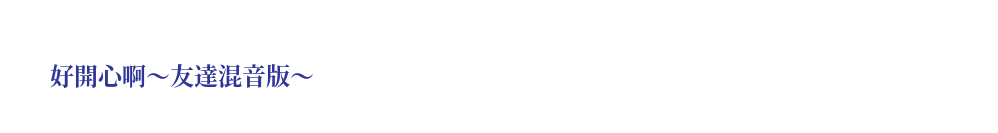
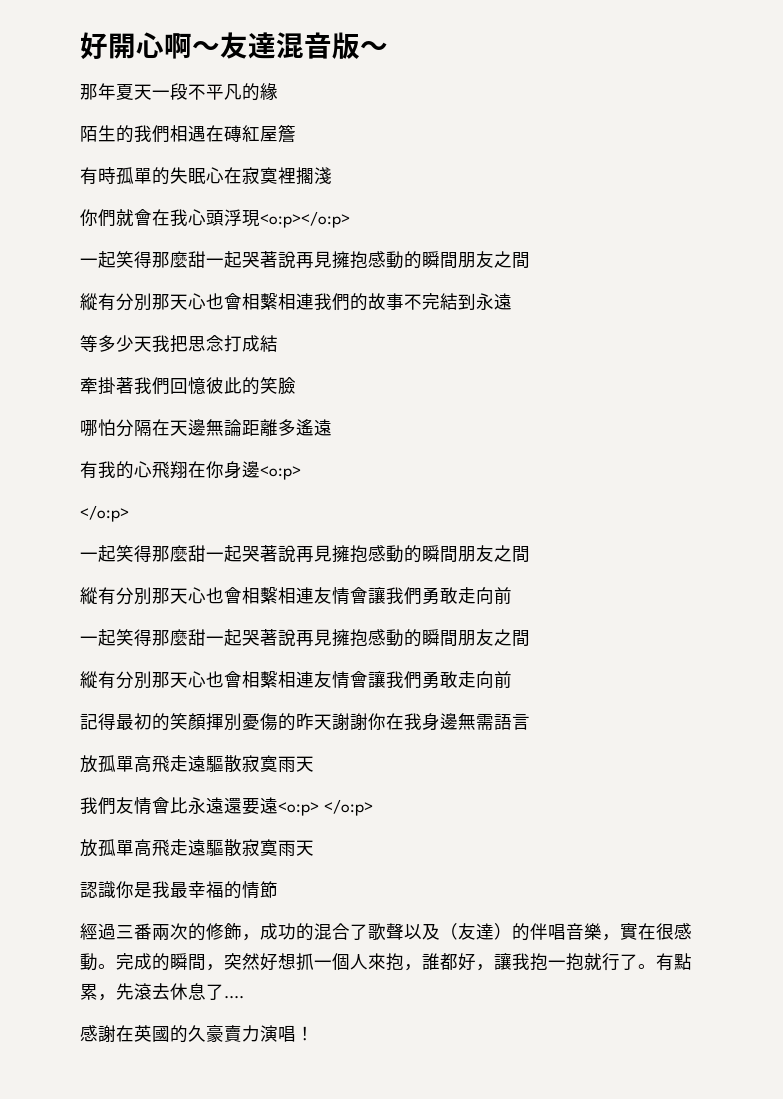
(314, 79) none -> [80,83,278,101] [80,125,296,143] [80,167,332,185] [80,209,350,228] [80,251,530,269] [80,293,512,311] [80,335,278,353] [80,377,296,395] [80,419,332,437] [80,461,301,480] [80,505,129,522] [80,545,530,563] [80,587,512,605] [80,629,530,647] [80,671,512,689] [80,713,530,731] [80,755,314,773] [80,797,373,816] [80,839,314,857] [80,881,278,899] [80,923,692,941] [80,953,692,971] [80,983,244,1001] [80,1025,314,1043] // 那年夏天一段不平凡的緣 // 陌生的我們相遇在磚紅屋簷 // 有時孤單的失眠心在寂寞裡擱淺 // 你們就會在我心頭浮現<o:p></o:p> // 一起笑得那麼甜一起哭著說再見擁抱感動的瞬間朋友之間 // 縱有分別那天心也會相繫相連我們的故事不完結到永遠 // 等多少天我把思念打成結 // 牽掛著我們回憶彼此的笑臉 // 哪怕分隔在天邊無論距離多遙遠 // 有我的心飛翔在你身邊<o:p> // </o:p> // 一起笑得那麼甜一起哭著說再見擁抱感動的瞬間朋友之間 // 縱有分別那天心也會相繫相連友情會讓我們勇敢走向前 // 一起笑得那麼甜一起哭著說再見擁抱感動的瞬間朋友之間 // 縱有分別那天心也會相繫相連友情會讓我們勇敢走向前 // 記得最初的笑顏揮別憂傷的昨天謝謝你在我身邊無需語言 // 放孤單高飛走遠驅散寂寞雨天 // 我們友情會比永遠還要遠<o:p> </o:p> // 放孤單高飛走遠驅散寂寞雨天 // 認識你是我最幸福的情節 // 經過三番兩次的修飾，成功的混合了歌聲以及（友達）的伴唱音樂，實在很感動。完成的瞬間，突然好想抓一個人來抱，誰都好，讓我抱一抱就行了。有點累，先滾去休息了.... // 感謝在英國的久豪賣力演唱！

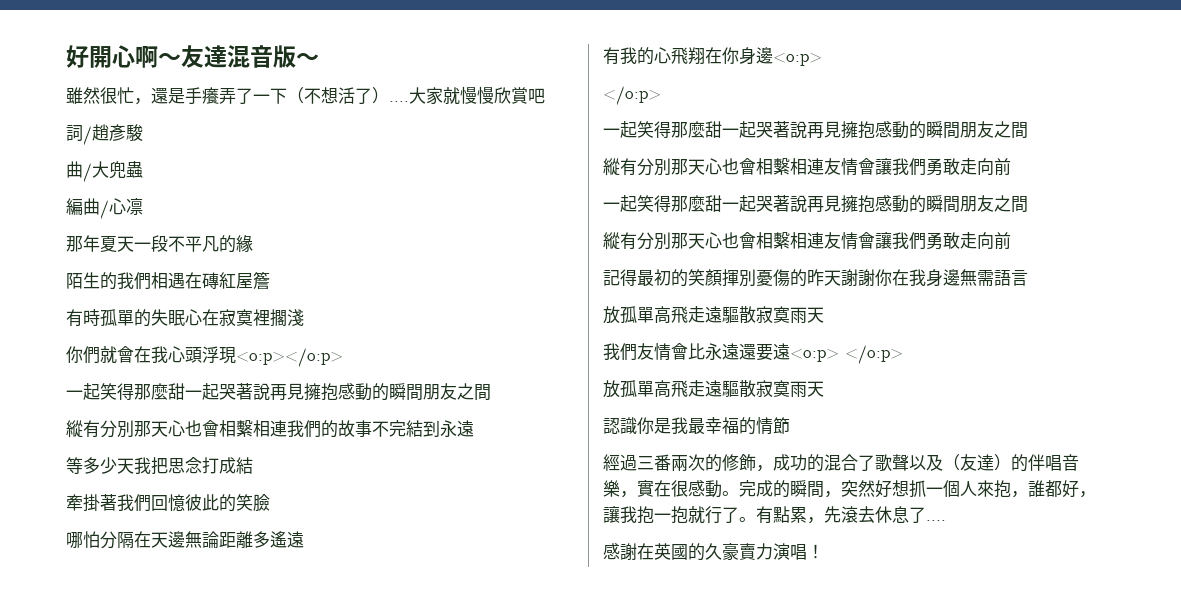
(388, 48) none -> [66,86,545,105] [66,124,143,145] [66,161,143,182] [66,198,143,219] // 雖然很忙，還是手癢弄了一下（不想活了）....大家就慢慢欣賞吧 // 詞/趙彥駿 // 曲/大兜蟲 // 編曲/心凛

